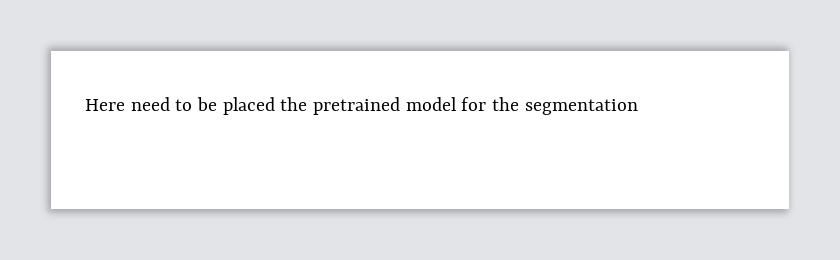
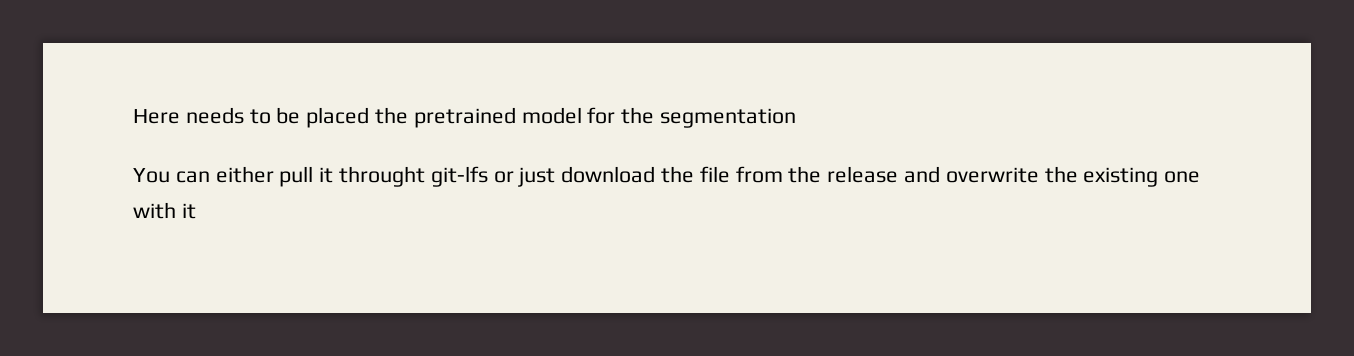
[130,97,170,111] need -> [185,107,244,124] needs
(638, 107) none -> [133,166,1201,187] [133,202,196,219] // You can either pull it throught git-lfs or just download the file from the release and overwrite the existing one with it

